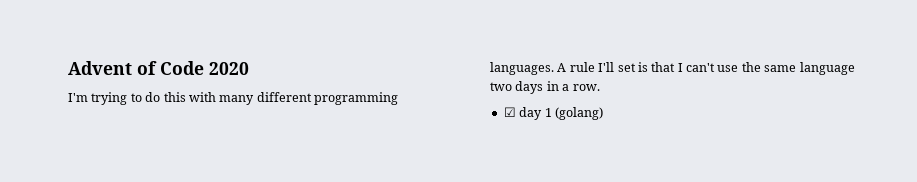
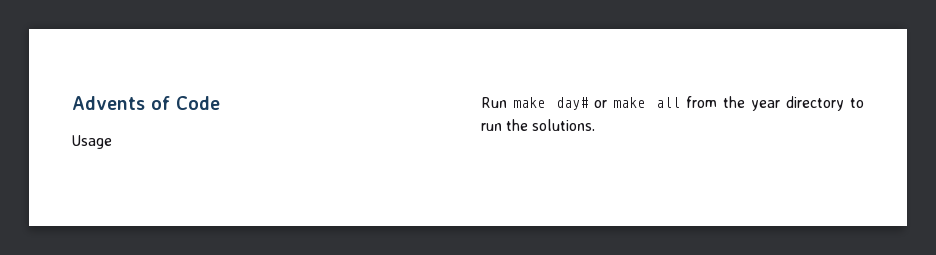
[68,61,132,75] Advent -> [72,96,145,110] Advents
[209,62,249,75] [68,92,398,105] [490,62,855,75] [490,81,600,94] [503,107,603,120] 2020 // I'm trying to do this with many different programming languages. A rule I'll set is that I can't use the same language two days in a row. // ☑ day 1 (golang) -> [72,135,112,149] [481,96,864,111] [481,119,596,131] // Usage // Run make day# or make all from the year directory to run the solutions.

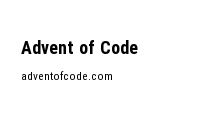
[72,96,145,110] Advents -> [21,40,74,54] Advent
[72,135,112,149] [481,96,864,111] [481,119,596,131] Usage // Run make day# or make all from the year directory to run the solutions. -> [21,71,113,80] adventofcode.com

